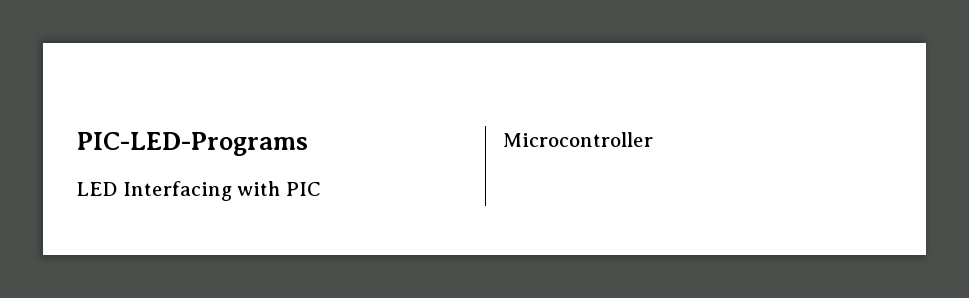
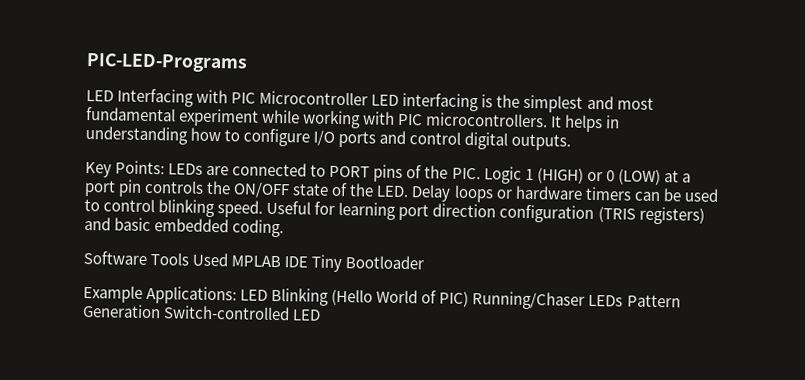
(653, 139) none -> [371,92,654,113] [86,107,621,133] [85,126,572,151] [85,160,691,186] [84,179,719,203] [84,198,705,225] [84,217,285,238] [83,251,425,273] [83,285,681,310] [82,303,322,321] LED interfacing is the simplest and most fundamental experiment while working with PIC microcontrollers. It helps in understanding how to configure I/O ports and control digital outputs. // Key Points: LEDs are connected to PORT pins of the PIC. Logic 1 (HIGH) or 0 (LOW) at a port pin controls the ON/OFF state of the LED. Delay loops or hardware timers can be used to control blinking speed. Useful for learning port direction configuration (TRIS registers) and basic embedded coding. // Software Tools Used MPLAB IDE Tiny Bootloader // Example Applications: LED Blinking (Hello World of PIC) Running/Chaser LEDs Pattern Generation Switch-controlled LED

